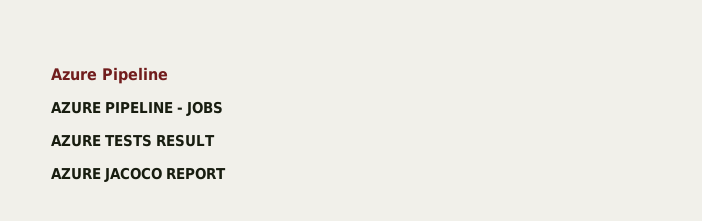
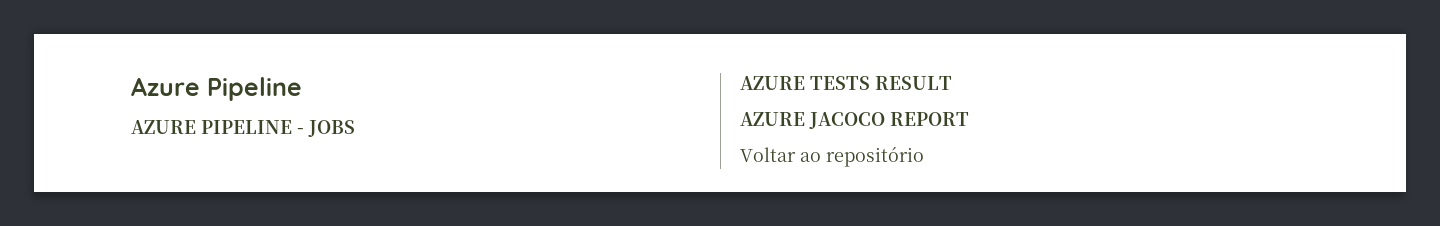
(226, 173) none -> [740,146,924,167] // Voltar ao repositório

